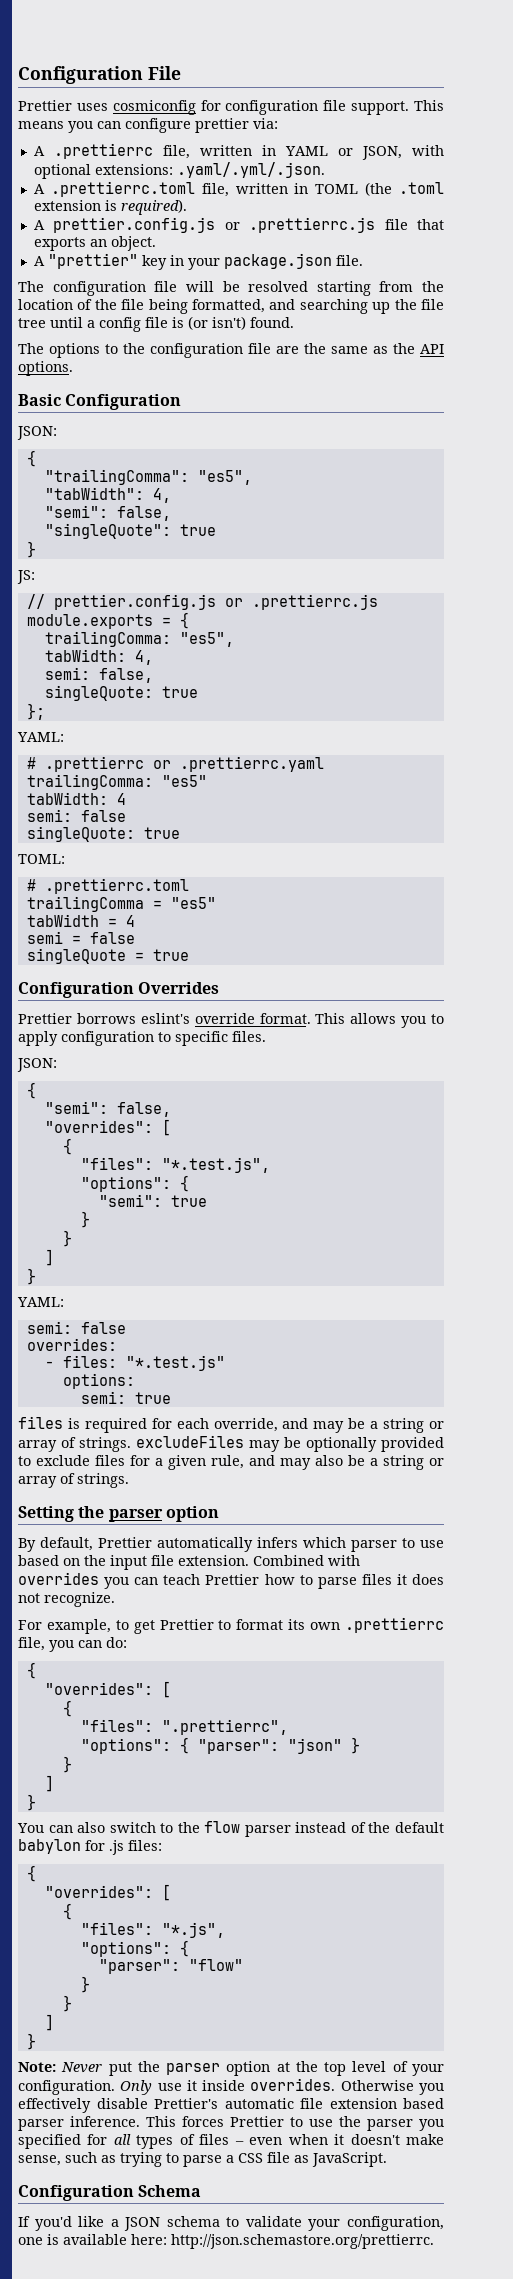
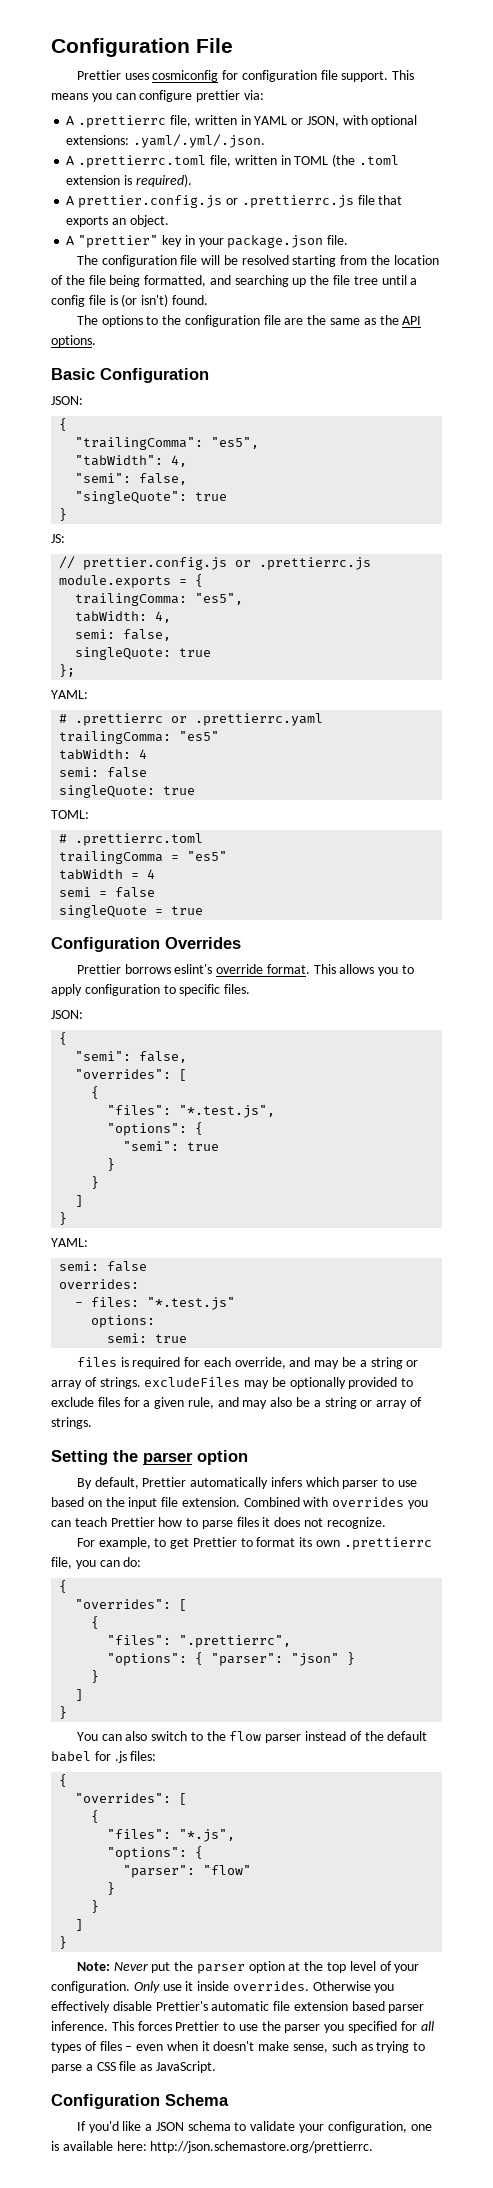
[18,1839,81,1854] babylon -> [51,1751,91,1762] babel

